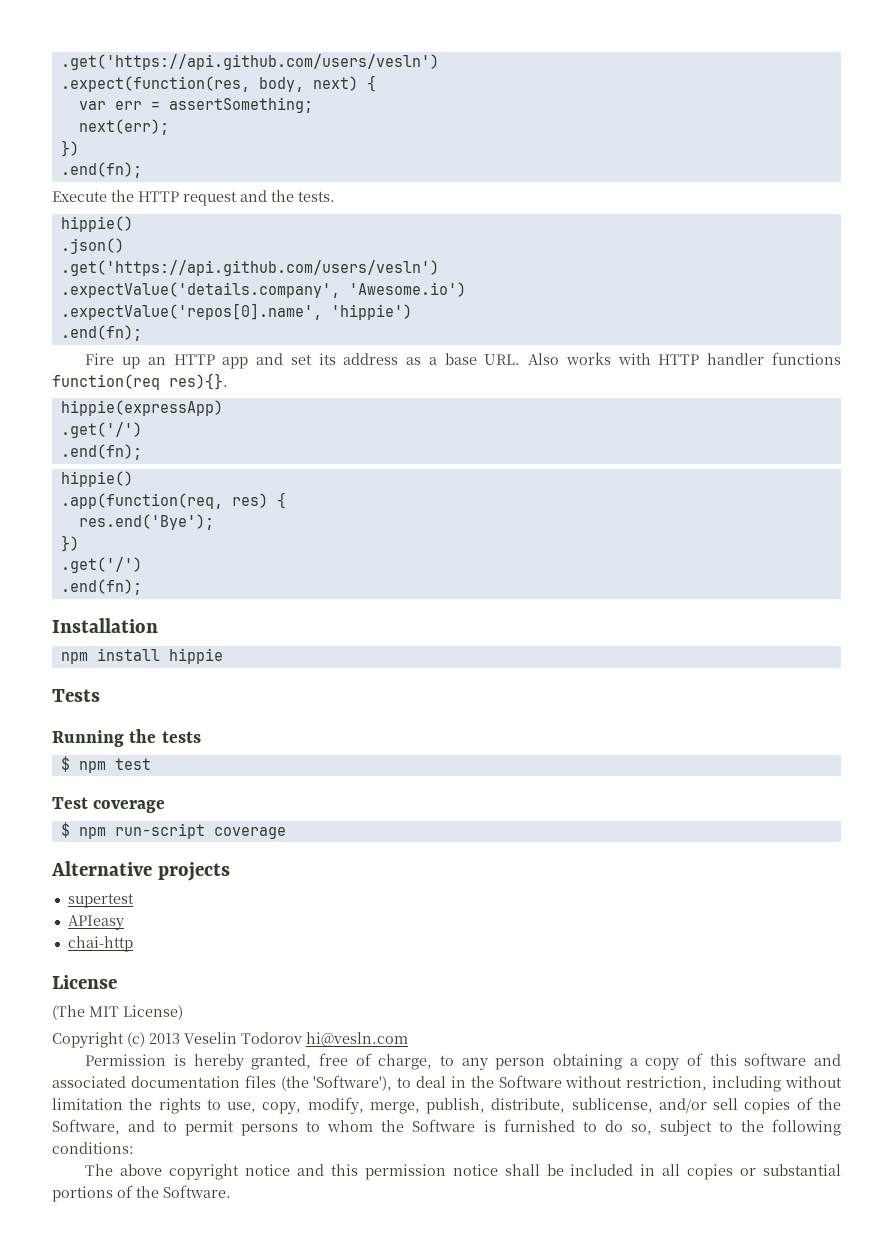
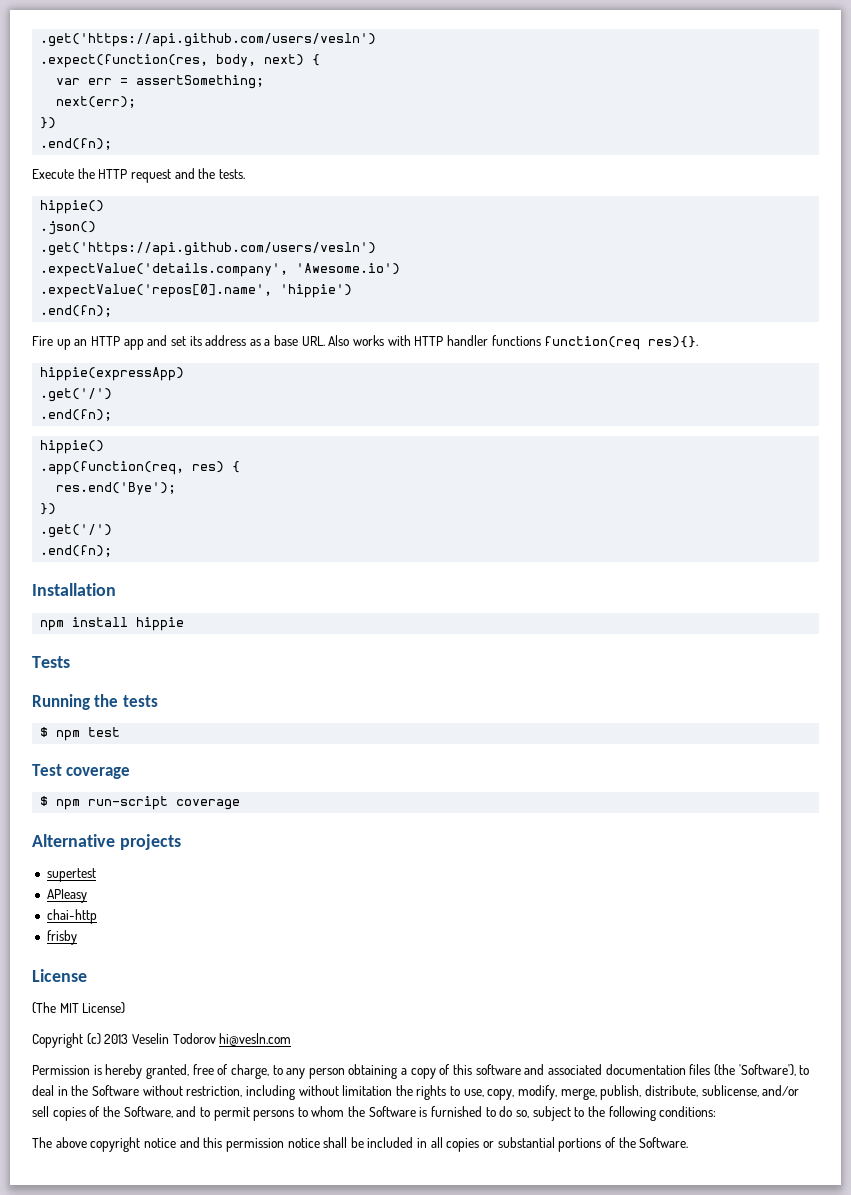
(133, 944) none -> [46,930,77,945] // frisby

